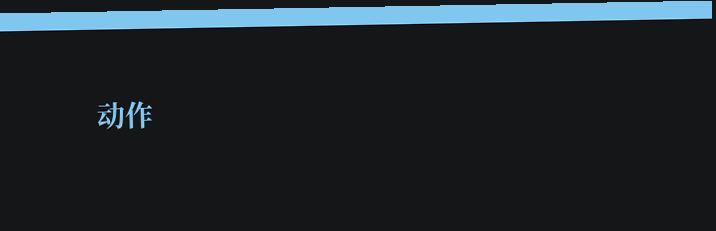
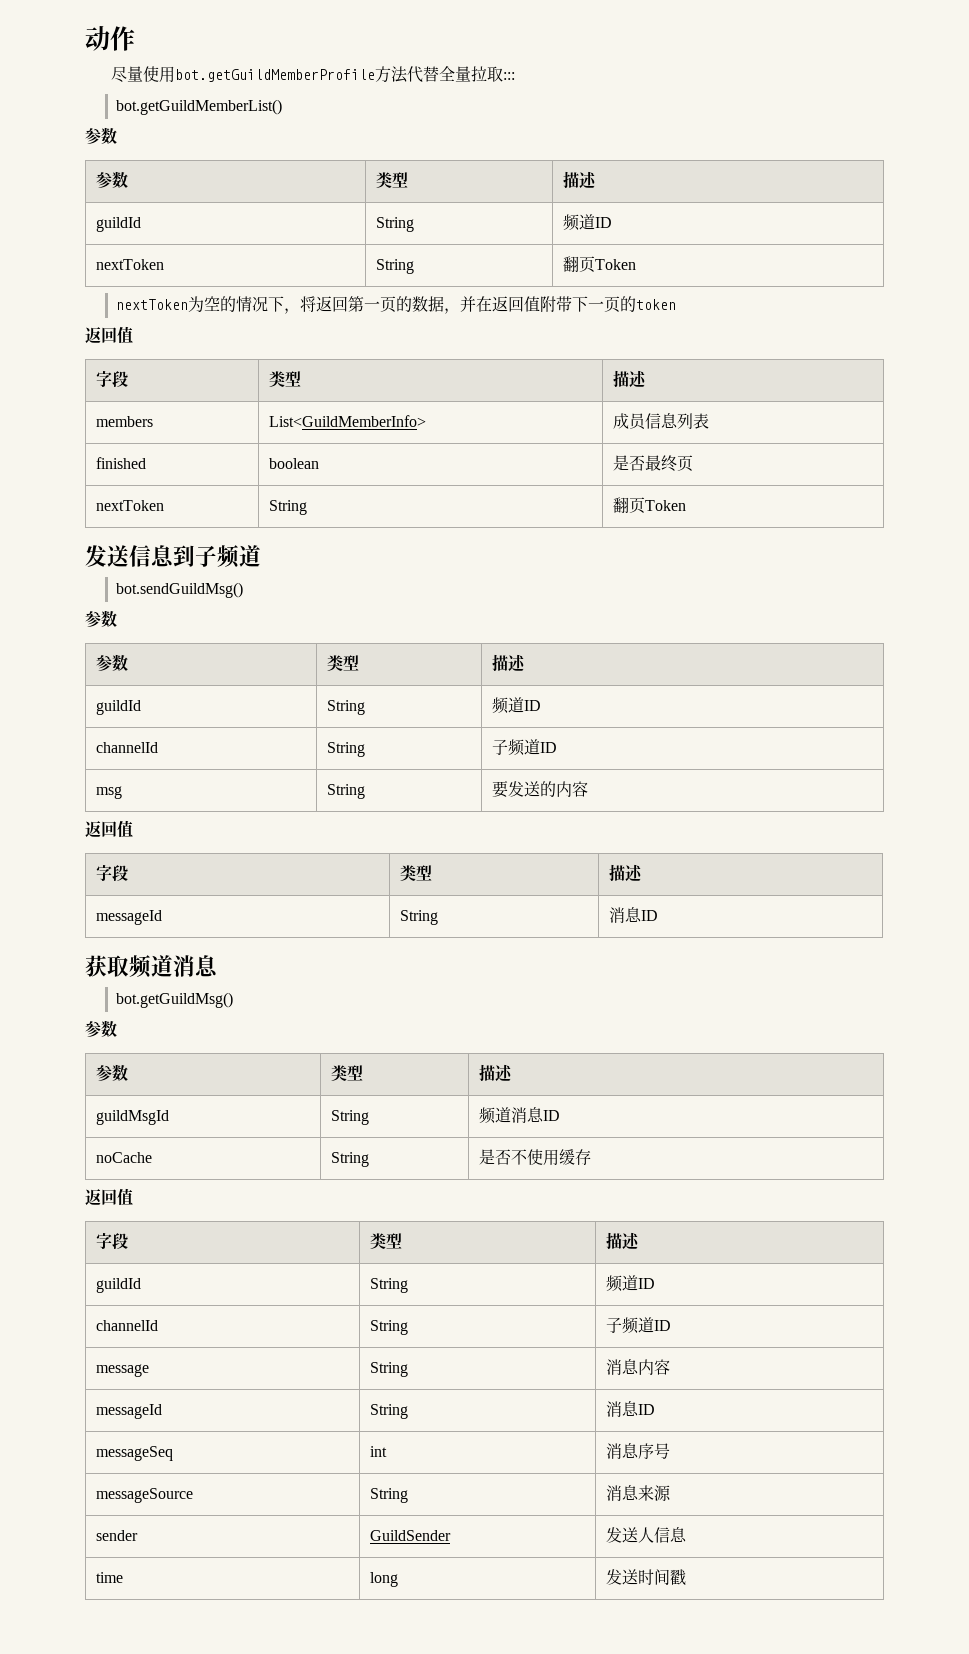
(154, 115) none -> [110,66,515,83] [116,99,283,115] [85,127,117,145] [95,171,128,189] [375,172,408,189] [562,171,596,189] [95,217,141,232] [375,217,414,232] [562,214,612,231] [95,259,164,270] [375,259,414,274] [562,256,636,273] [116,296,677,314] [85,326,133,344] [95,371,128,387] [268,371,301,388] [612,370,646,388] [95,416,153,427] [268,415,426,427] [612,413,709,430] [95,457,146,469] [268,458,319,469] [612,455,693,472] [95,500,164,511] [268,500,307,515] [612,497,686,514] [85,545,261,568] [116,582,244,598] [85,610,117,628] [95,654,128,672] [326,655,359,672] [491,654,525,672] [95,700,141,715] [326,700,365,715] [491,697,541,714] [95,742,158,753] [326,742,365,757] [491,739,557,756] [95,786,122,799] [326,784,365,799] [491,781,588,798] [85,820,133,838] [95,865,128,881] [399,865,432,882] [608,864,642,882] [95,910,162,925] [399,910,438,925] [608,907,658,923] [85,955,218,978] [116,992,234,1008] [85,1020,117,1038] [95,1064,128,1082] [330,1065,363,1082] [478,1064,512,1082] [95,1110,169,1125] [330,1110,369,1125] [478,1107,560,1124] [95,1152,152,1163] [330,1152,369,1167] [478,1149,591,1166] [85,1188,133,1206] [95,1233,128,1249] [369,1233,402,1250] [605,1232,639,1250] [95,1278,141,1293] [369,1278,408,1293] [605,1275,655,1292] [95,1320,158,1331] [369,1320,408,1335] [605,1317,671,1334] [95,1364,149,1377] [369,1362,408,1377] [605,1359,670,1375] [95,1404,162,1419] [369,1404,408,1419] [605,1401,655,1417] [95,1446,173,1461] [369,1446,387,1457] [605,1443,670,1459] [95,1488,193,1503] [369,1488,408,1503] [605,1485,671,1501] [95,1530,138,1541] [369,1530,451,1541] [605,1527,687,1543] [95,1572,123,1583] [369,1572,398,1587] [605,1569,686,1586] // 尽量使用bot.getGuildMemberProfile方法代替全量拉取::: // bot.getGuildMemberList() // 参数 // 参数 | 类型 | 描述 // guildId | String | 频道ID // nextToken | String | 翻页Token // nextToken为空的情况下，将返回第一页的数据，并在返回值附带下一页的token // 返回值 // 字段 | 类型 | 描述 // members | List<GuildMemberInfo> | 成员信息列表 // finished | boolean | 是否最终页 // nextToken | String | 翻页Token // 发送信息到子频道 // bot.sendGuildMsg() // 参数 // 参数 | 类型 | 描述 // guildId | String | 频道ID // channelId | String | 子频道ID // msg | String | 要发送的内容 // 返回值 // 字段 | 类型 | 描述 // messageId | String | 消息ID // 获取频道消息 // bot.getGuildMsg() // 参数 // 参数 | 类型 | 描述 // guildMsgId | String | 频道消息ID // noCache | String | 是否不使用缓存 // 返回值 // 字段 | 类型 | 描述 // guildId | String | 频道ID // channelId | String | 子频道ID // message | String | 消息内容 // messageId | String | 消息ID // messageSeq | int | 消息序号 // messageSource | String | 消息来源 // sender | GuildSender | 发送人信息 // time | long | 发送时间戳

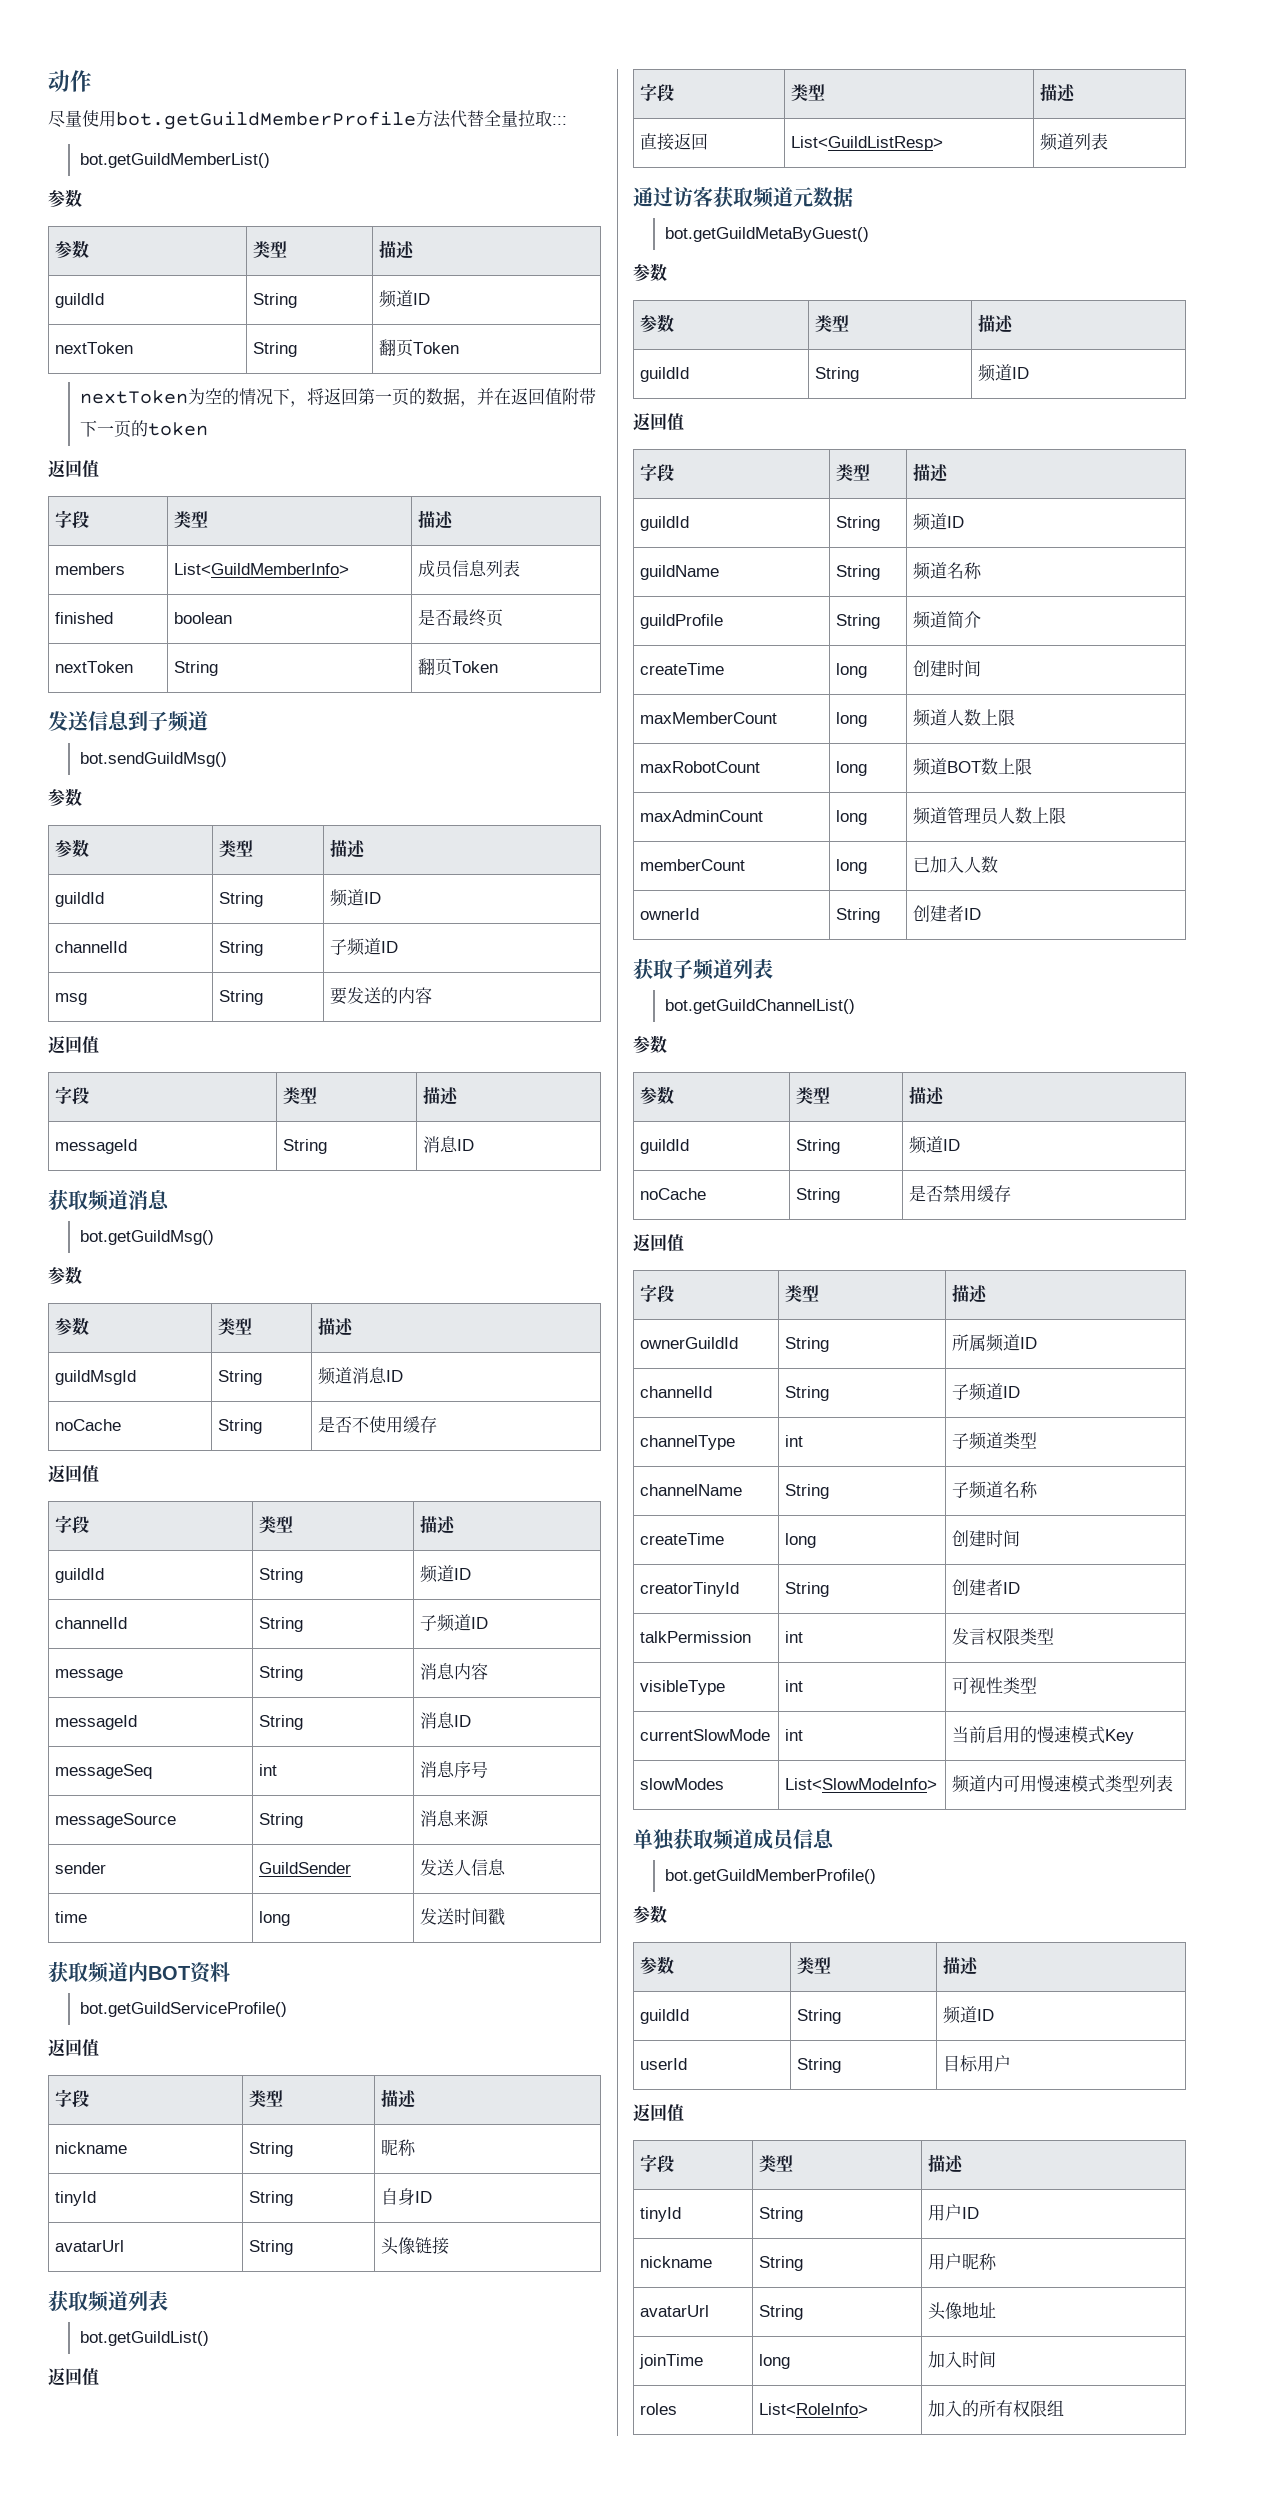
(686, 1577) none -> [48,1961,230,1984] [79,2002,287,2017] [48,2039,99,2057] [55,2089,90,2107] [249,2090,284,2107] [381,2089,418,2108] [55,2142,128,2154] [249,2142,294,2157] [381,2139,417,2156] [55,2191,97,2206] [249,2191,294,2206] [381,2188,433,2205] [55,2240,125,2252] [249,2240,294,2255] [381,2237,450,2255] [48,2290,168,2312] [79,2331,209,2346] [48,2368,99,2386] [640,83,675,101] [791,84,826,101] [1040,83,1077,102] [640,133,709,151] [791,136,944,151] [1040,133,1109,151] [633,186,853,208] [664,227,869,242] [633,263,667,282] [640,314,675,333] [815,315,850,332] [978,314,1015,333] [640,367,690,382] [815,367,860,382] [978,364,1030,382] [633,413,684,431] [640,463,675,481] [836,464,871,481] [913,463,950,482] [640,516,690,531] [836,516,881,531] [913,513,965,531] [640,565,720,580] [836,565,881,580] [913,562,983,580] [640,614,724,629] [836,614,881,629] [913,611,982,629] [640,663,725,675] [836,663,868,678] [913,660,982,677] [640,712,778,724] [836,712,868,727] [913,709,1016,727] [640,761,761,773] [836,761,868,776] [913,758,1033,776] [640,810,764,822] [836,810,868,825] [913,807,1067,825] [640,859,746,871] [836,859,868,874] [913,856,999,873] [640,908,700,920] [836,908,881,923] [913,905,982,922] [633,958,773,980] [664,999,855,1014] [633,1035,667,1054] [640,1086,675,1105] [796,1087,831,1104] [909,1086,946,1105] [640,1139,690,1154] [796,1139,841,1154] [909,1136,961,1154] [640,1188,707,1200] [796,1188,841,1203] [909,1185,1012,1203] [633,1234,684,1252] [640,1284,675,1302] [785,1285,820,1302] [952,1284,989,1303] [640,1337,739,1349] [785,1337,830,1352] [952,1334,1038,1352] [640,1386,713,1398] [785,1386,830,1401] [952,1383,1021,1401] [640,1435,736,1450] [785,1435,804,1447] [952,1432,1038,1450] [640,1484,743,1496] [785,1484,830,1499] [952,1481,1039,1499] [640,1533,725,1545] [785,1533,817,1548] [952,1530,1021,1547] [640,1582,740,1597] [785,1582,830,1597] [952,1579,1021,1596] [640,1631,752,1643] [785,1631,804,1643] [952,1628,1055,1645] [640,1680,726,1695] [785,1680,804,1692] [952,1677,1038,1694] [640,1729,771,1741] [785,1729,804,1741] [952,1726,1135,1744] [640,1778,725,1790] [785,1778,938,1790] [952,1775,1174,1793] [633,1828,835,1851] [664,1869,876,1884] [633,1905,667,1924] [640,1956,675,1975] [797,1957,832,1974] [943,1956,980,1975] [640,2009,690,2024] [797,2009,842,2024] [943,2006,995,2024] [640,2058,688,2070] [797,2058,842,2073] [943,2055,1012,2072] [633,2104,684,2122] [640,2154,675,2172] [759,2155,794,2172] [928,2154,965,2173] [640,2207,682,2222] [759,2207,804,2222] [928,2204,980,2221] [640,2256,713,2268] [759,2256,804,2271] [928,2253,998,2270] [640,2305,710,2317] [759,2305,804,2320] [928,2302,997,2320] [639,2354,704,2369] [759,2354,791,2369] [928,2351,997,2368] [640,2403,678,2415] [759,2403,869,2415] [928,2400,1065,2417] // 获取频道内BOT资料 // bot.getGuildServiceProfile() // 返回值 // 字段 | 类型 | 描述 // nickname | String | 昵称 // tinyId | String | 自身ID // avatarUrl | String | 头像链接 // 获取频道列表 // bot.getGuildList() // 返回值 // 字段 | 类型 | 描述 // 直接返回 | List<GuildListResp> | 频道列表 // 通过访客获取频道元数据 // bot.getGuildMetaByGuest() // 参数 // 参数 | 类型 | 描述 // guildId | String | 频道ID // 返回值 // 字段 | 类型 | 描述 // guildId | String | 频道ID // guildName | String | 频道名称 // guildProfile | String | 频道简介 // createTime | long | 创建时间 // maxMemberCount | long | 频道人数上限 // maxRobotCount | long | 频道BOT数上限 // maxAdminCount | long | 频道管理员人数上限 // memberCount | long | 已加入人数 // ownerId | String | 创建者ID // 获取子频道列表 // bot.getGuildChannelList() // 参数 // 参数 | 类型 | 描述 // guildId | String | 频道ID // noCache | String | 是否禁用缓存 // 返回值 // 字段 | 类型 | 描述 // ownerGuildId | String | 所属频道ID // channelId | String | 子频道ID // channelType | int | 子频道类型 // channelName | String | 子频道名称 // createTime | long | 创建时间 // creatorTinyId | String | 创建者ID // talkPermission | int | 发言权限类型 // visibleType | int | 可视性类型 // currentSlowMode | int | 当前启用的慢速模式Key // slowModes | List<SlowModeInfo> | 频道内可用慢速模式类型列表 // 单独获取频道成员信息 // bot.getGuildMemberProfile() // 参数 // 参数 | 类型 | 描述 // guildId | String | 频道ID // userId | String | 目标用户 // 返回值 // 字段 | 类型 | 描述 // tinyId | String | 用户ID // nickname | String | 用户昵称 // avatarUrl | String | 头像地址 // joinTime | long | 加入时间 // roles | List<RoleInfo> | 加入的所有权限组

